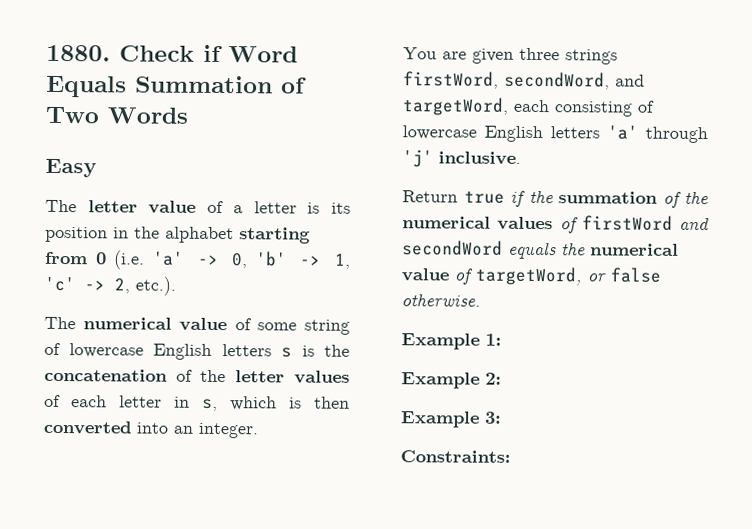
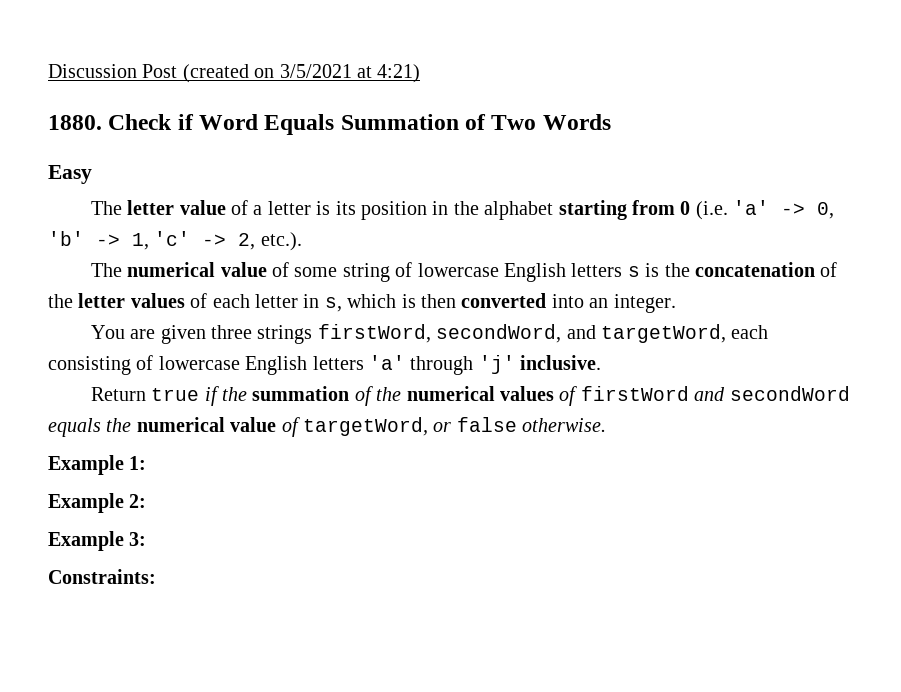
(46, 53) none -> [48,64,421,83] Discussion Post (created on 3/5/2021 at 4:21) //

